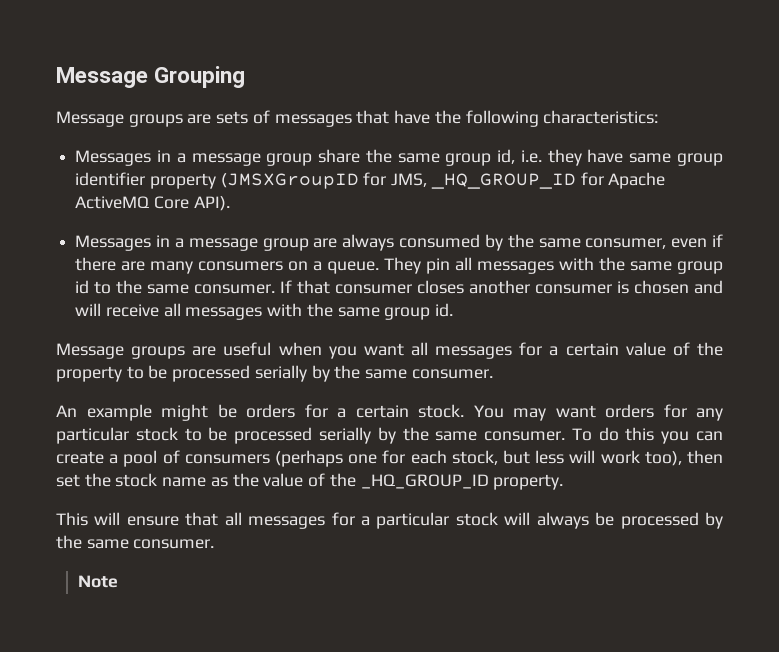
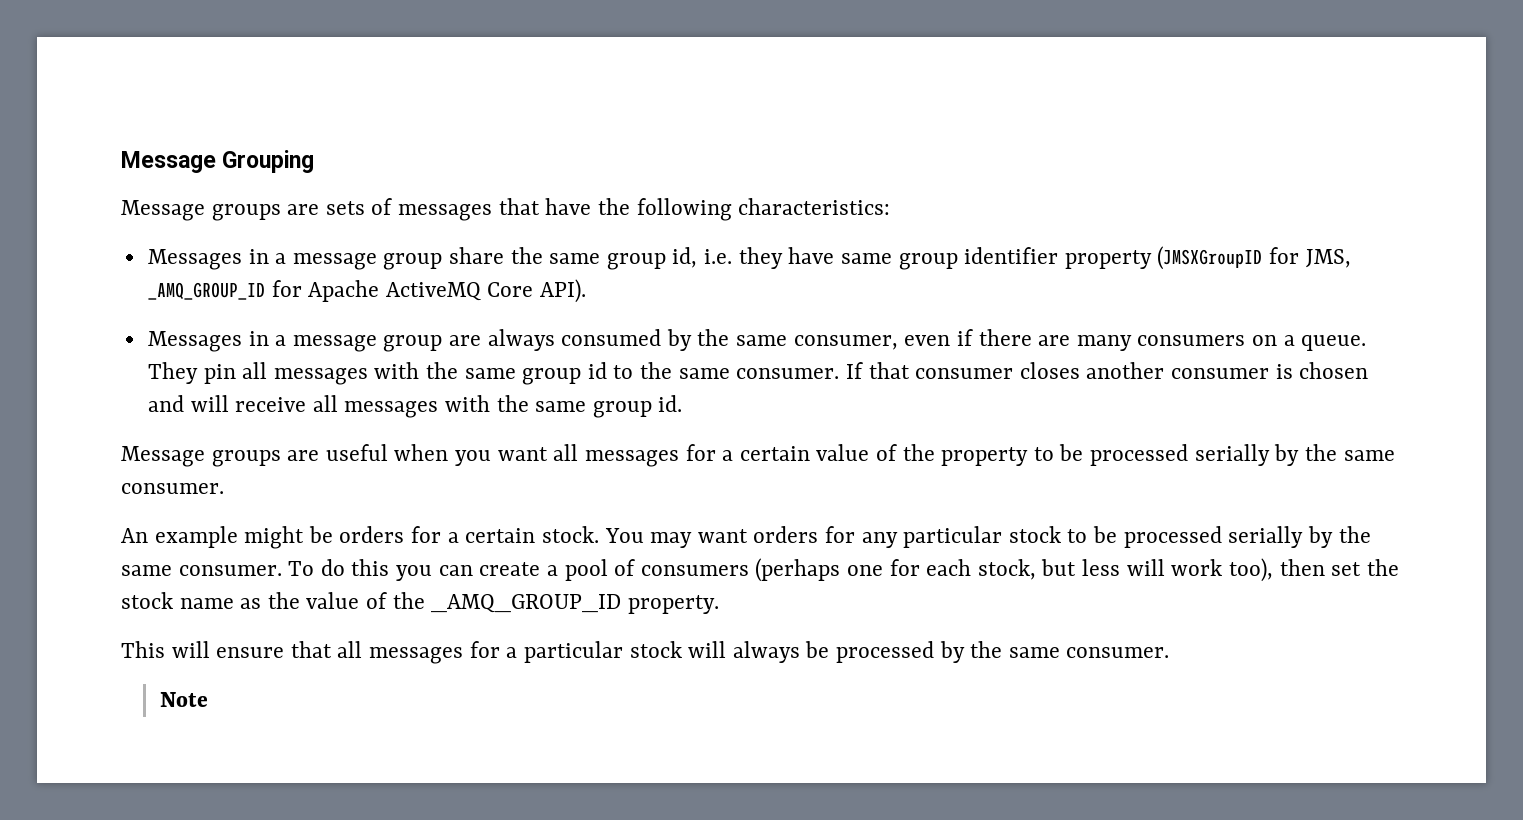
[430,173,576,189] _HQ_GROUP_ID -> [147,282,265,300] _AMQ_GROUP_ID
[360,474,489,489] _HQ_GROUP_ID -> [431,594,622,613] _AMQ_GROUP_ID

